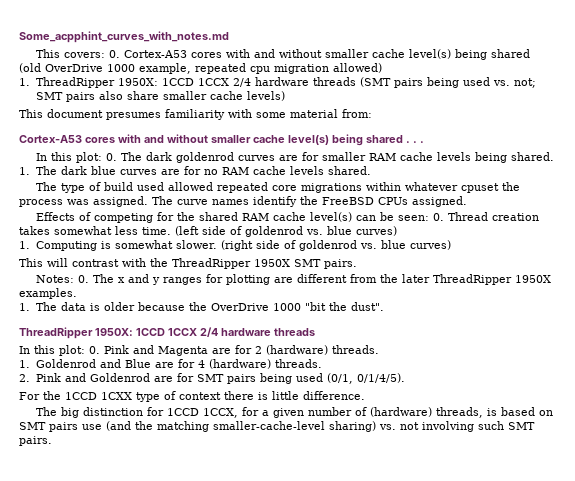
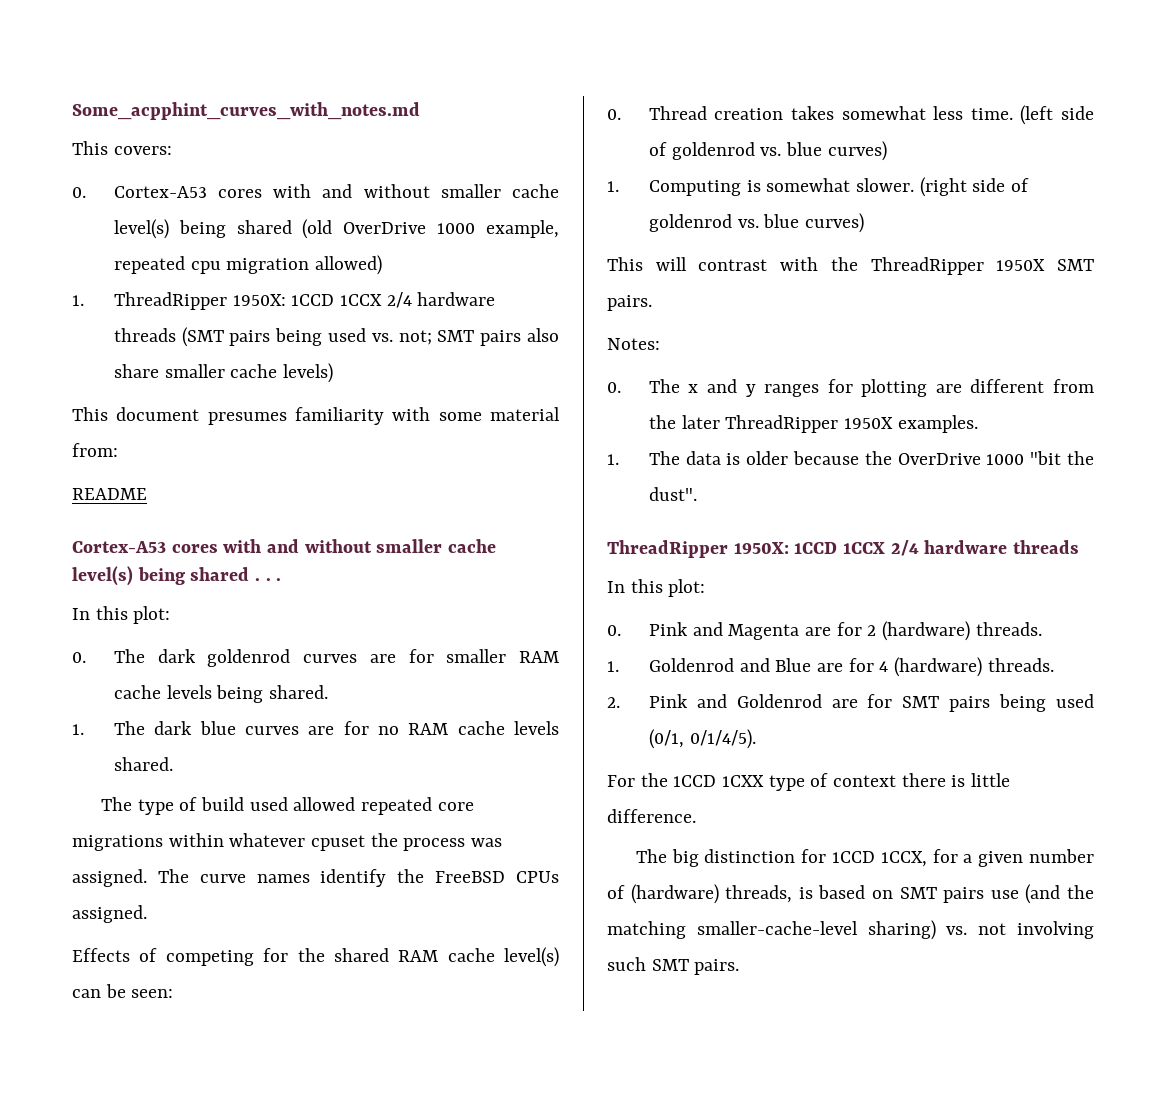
(106, 55) none -> (172, 150) //
(372, 113) none -> [72,488,147,500] // README
(103, 157) none -> (171, 615) //
(430, 218) none -> (174, 993) //
(75, 279) none -> (660, 344) //
(85, 350) none -> (706, 588) //

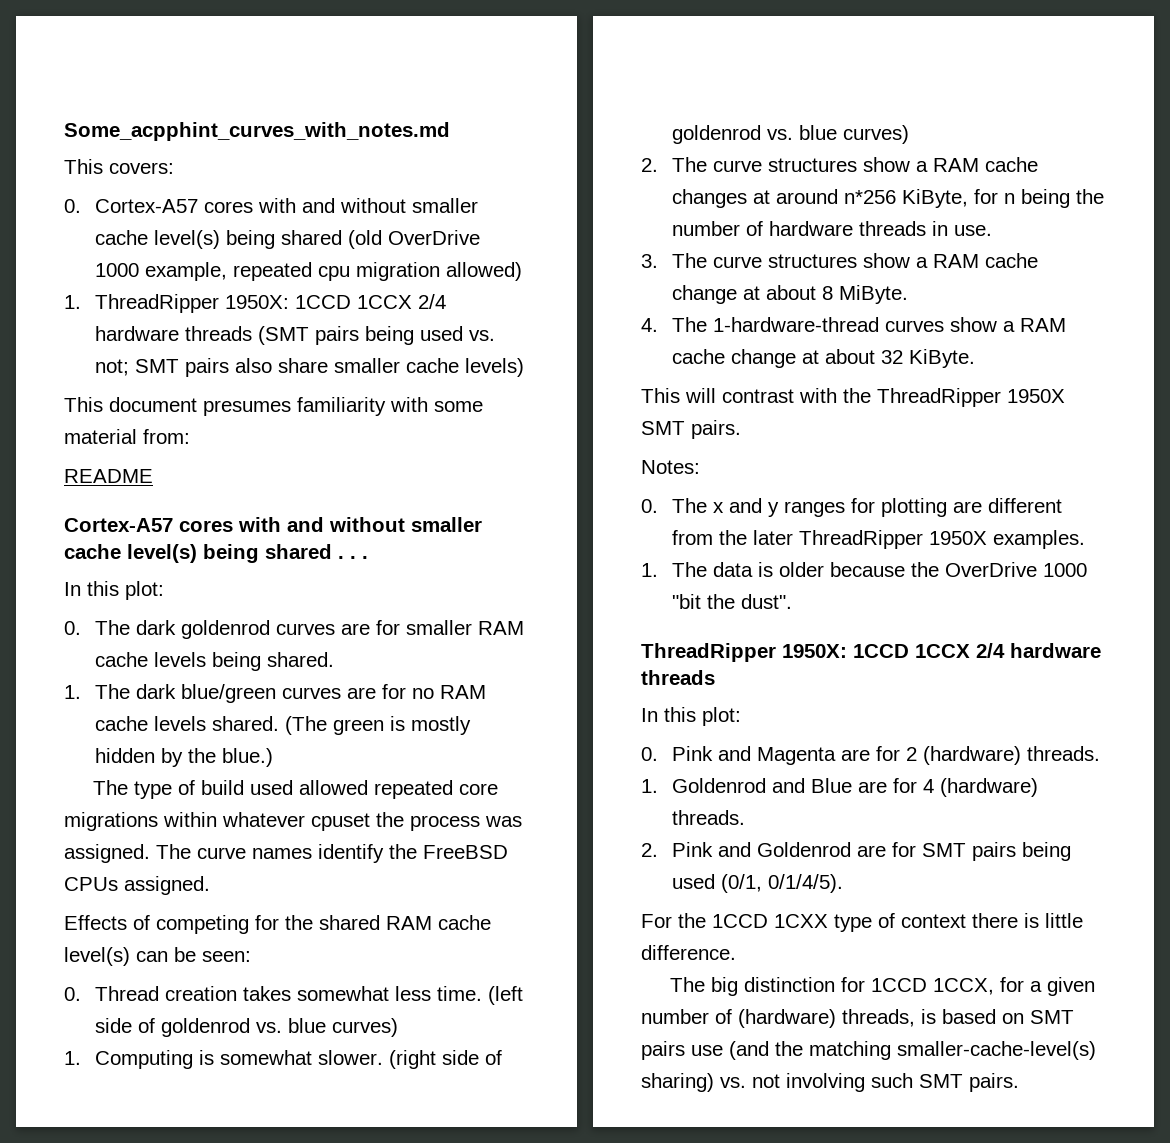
[113,186,207,198] Cortex-A53 -> [95,199,199,213] Cortex-A57
[72,541,166,553] Cortex-A53 -> [64,518,173,532] Cortex-A57
[199,721,236,735] blue -> [181,684,277,703] blue/green
(173, 764) none -> [285,716,472,735] [95,748,274,767] (The green is mostly hidden by the blue.)
(864, 223) none -> [641,157,1039,172] [672,189,1105,208] [672,221,993,236] [641,253,1039,268] [672,285,909,304] [641,317,1067,332] [672,349,976,368] // 2. The curve structures show a RAM cache changes at around n*256 KiByte, for n being the number of hardware threads in use. // 3. The curve structures show a RAM cache change at about 8 MiByte. // 4. The 1-hardware-thread curves show a RAM cache change at about 32 KiByte.
[696,921,858,935] smaller-cache-level -> [897,1041,1096,1060] smaller-cache-level(s)

